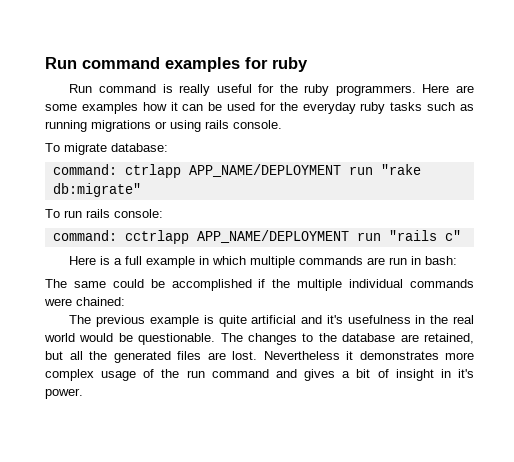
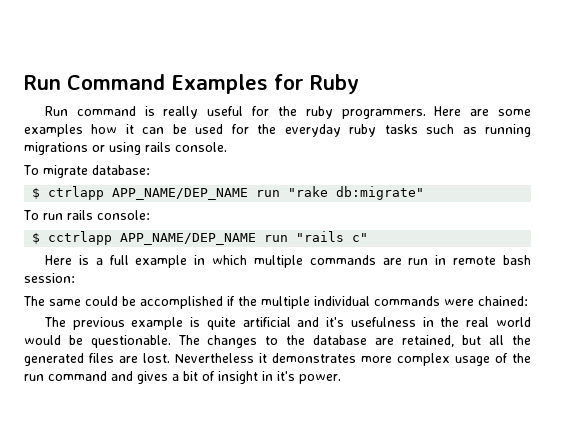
[45,57,308,72] Run command examples for ruby -> [24,74,359,94] Run Command Examples for Ruby
[52,164,341,178] command: ctrlapp APP_NAME/DEPLOYMENT -> [32,186,249,200] $ ctrlapp APP_NAME/DEP_NAME
[52,230,349,244] command: cctrlapp APP_NAME/DEPLOYMENT -> [32,231,257,245] $ cctrlapp APP_NAME/DEP_NAME
[425,256,458,265] bash: -> [453,255,531,265] [24,273,75,283] remote bash session:

